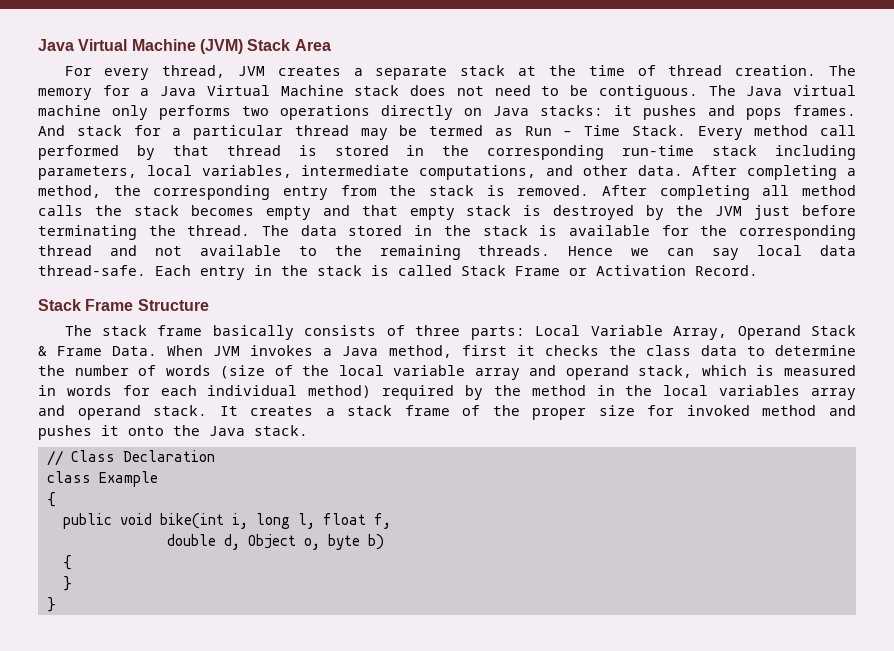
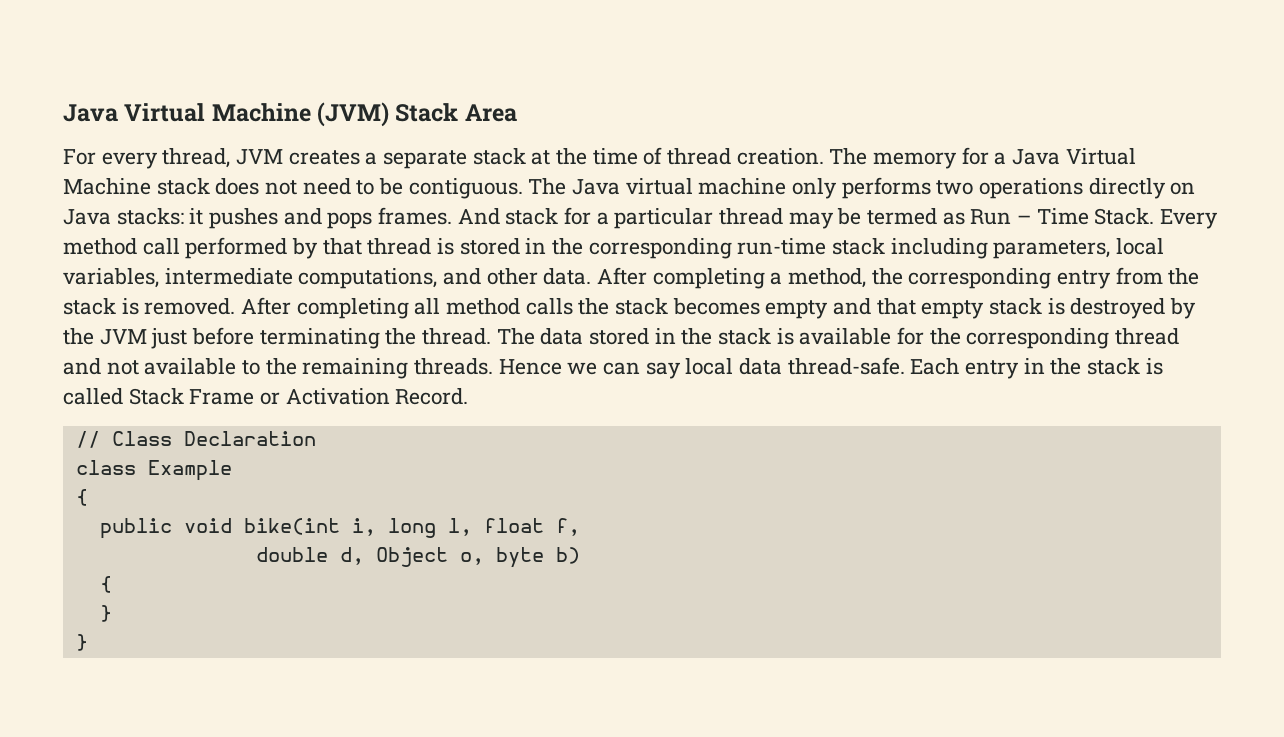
[38,299,209,311] [64,325,856,340] [38,345,856,358] [38,365,856,380] [38,385,856,400] [38,405,856,420] [38,425,308,440] // Stack Frame Structure // The stack frame basically consists of three parts: Local Variable Array, Operand Stack & Frame Data. When JVM invokes a Java method, first it checks the class data to determine the number of words (size of the local variable array and operand stack, which is measured in words for each individual method) required by the method in the local variables array and operand stack. It creates a stack frame of the proper size for invoked method and pushes it onto the Java stack. -> (469, 396) none

